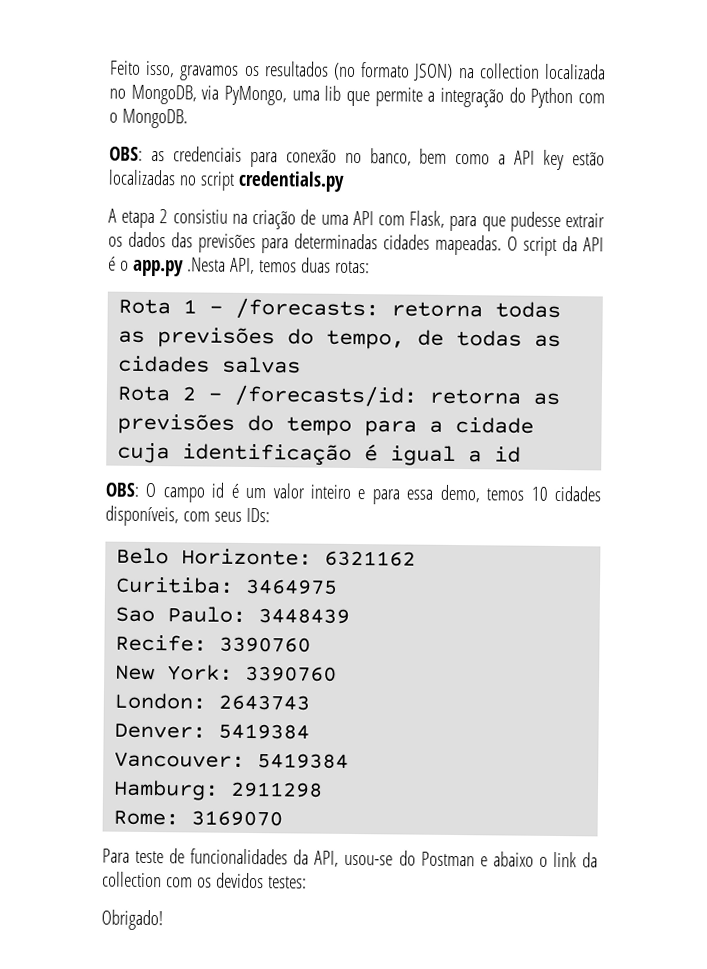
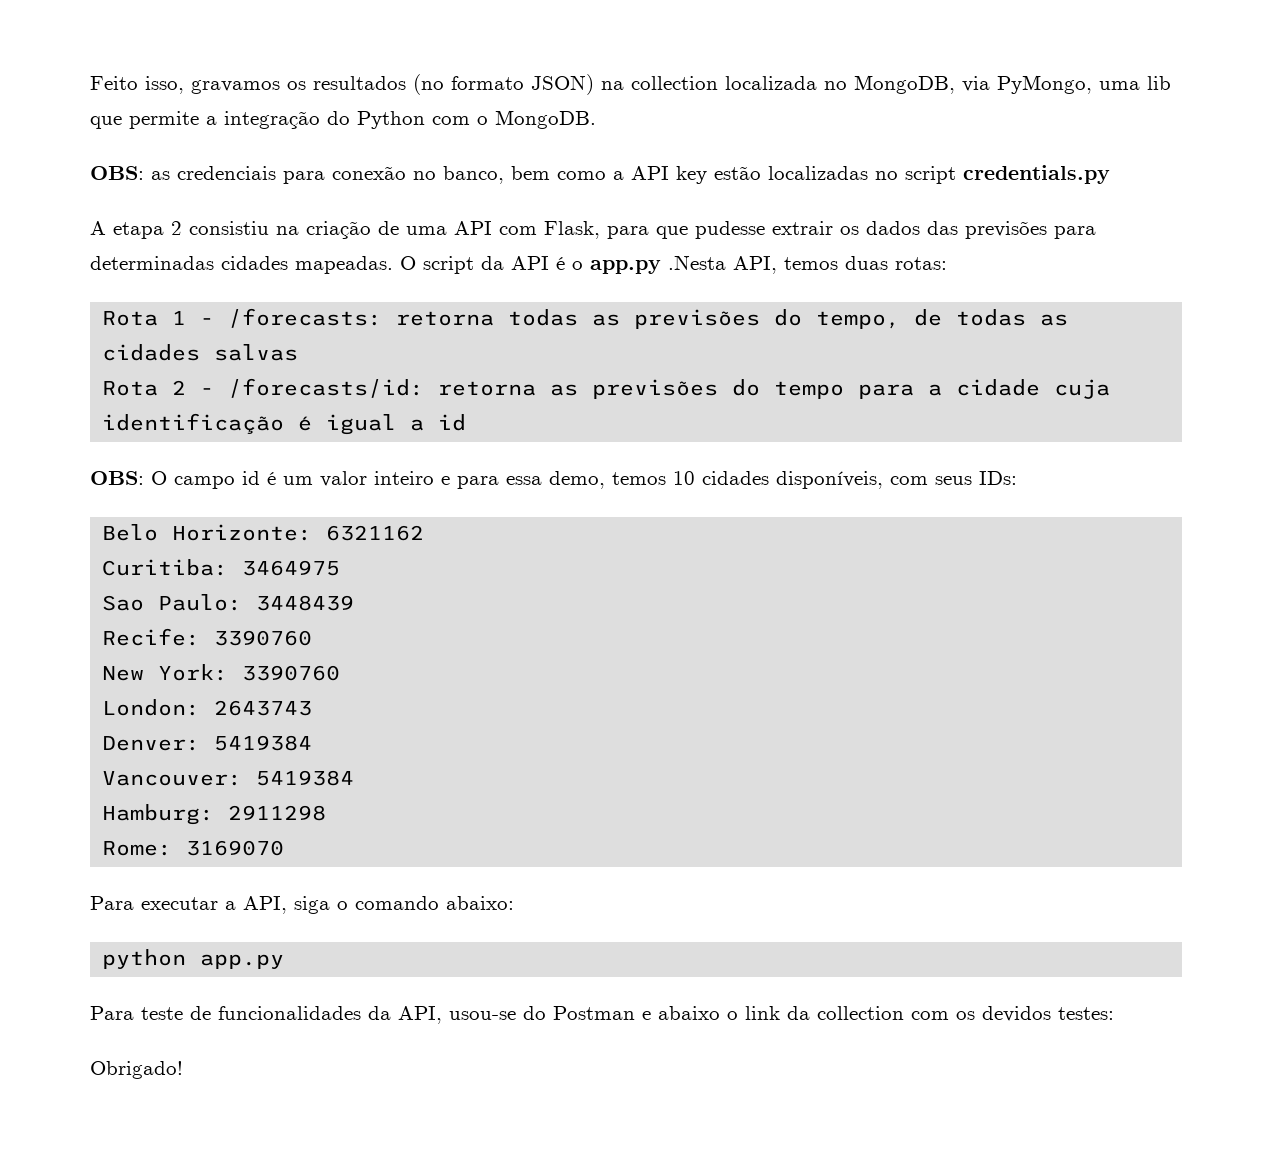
(284, 818) none -> [90,896,514,914] [102,949,285,969] // Para executar a API, siga o comando abaixo: // python app.py

